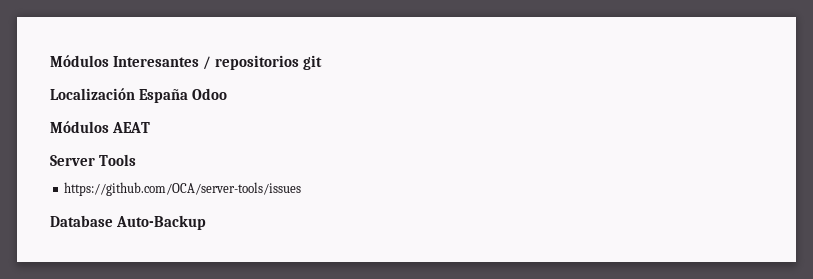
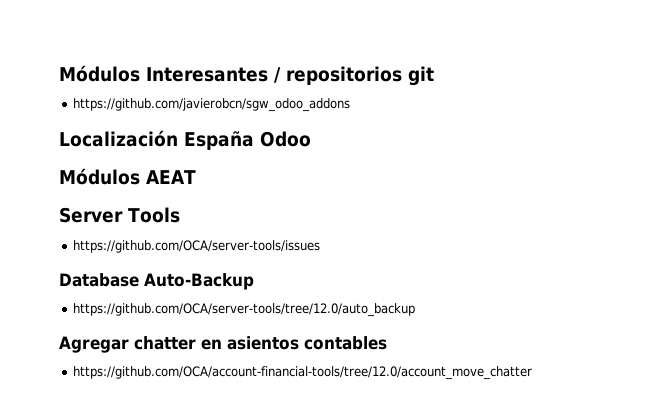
(323, 62) none -> [73,98,351,112] // https://github.com/javierobcn/sgw_odoo_addons
(206, 222) none -> [73,303,416,317] [59,336,387,353] [73,366,533,380] // https://github.com/OCA/server-tools/tree/12.0/auto_backup // Agregar chatter en asientos contables // https://github.com/OCA/account-financial-tools/tree/12.0/account_move_chatter

